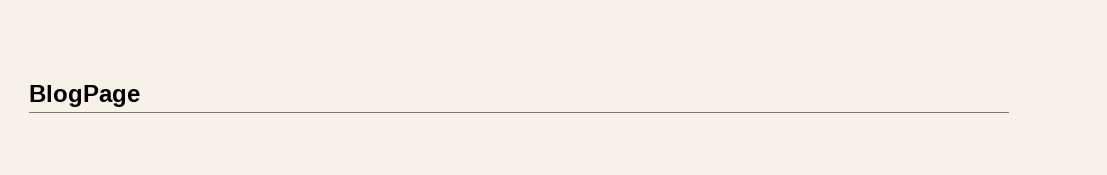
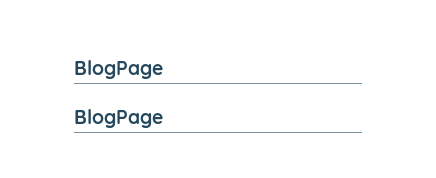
[29,85,140,107] BlogPage -> [74,60,163,79] [74,109,163,128] BlogPage // BlogPage

